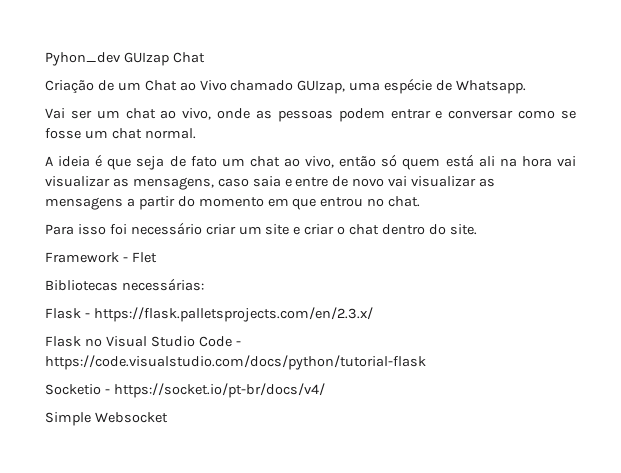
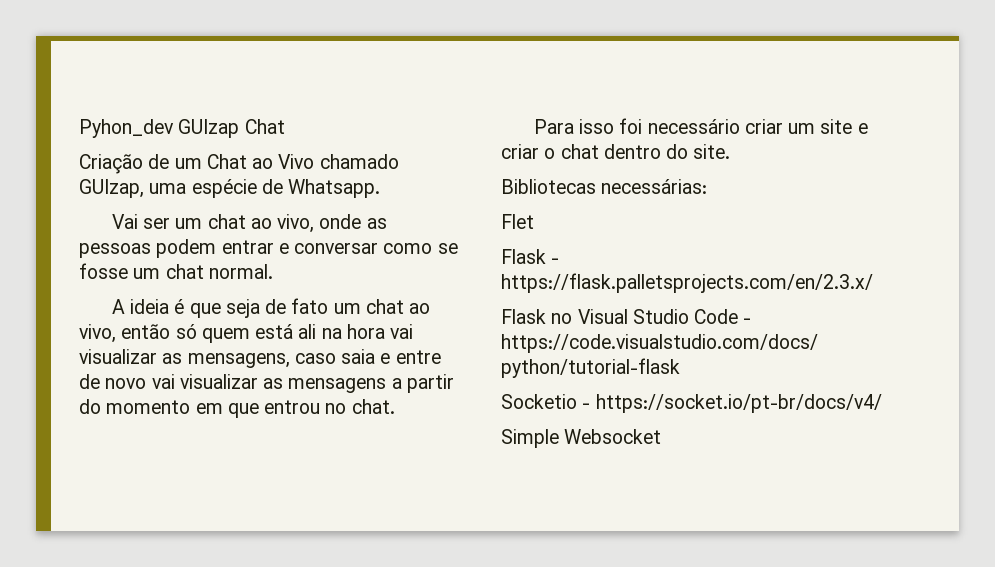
[45,252,157,263] // Framework - Flet -> (731, 151) none
(204, 284) none -> [501,214,534,229] // Flet

